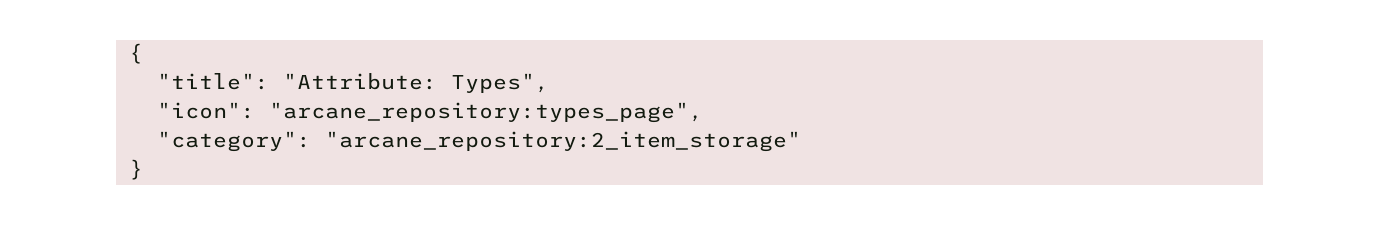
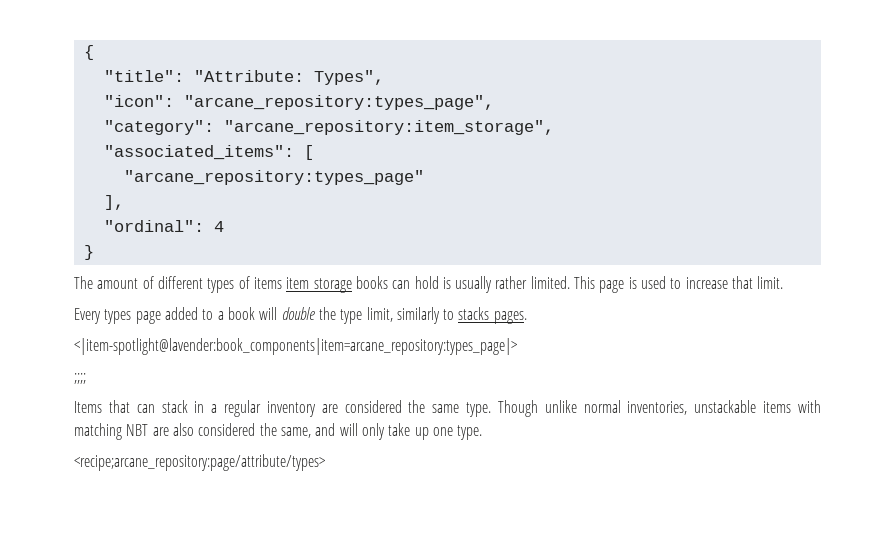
[324,131,801,152] [128,159,143,180] "arcane_repository:2_item_storage" // } -> [223,120,554,135] [103,145,314,160] [123,170,424,185] [103,195,124,210] [103,220,224,232] [83,245,94,260] [74,276,784,293] [74,307,527,324] [74,338,517,355] [74,373,86,384] [74,400,822,417] [74,423,483,440] [74,454,325,471] "arcane_repository:item_storage", // "associated_items": [ // "arcane_repository:types_page" // ], // "ordinal": 4 // } // The amount of different types of items item storage books can hold is usually rather limited. This page is used to increase that limit. // Every types page added to a book will double the type limit, similarly to stacks pages. // <|item-spotlight@lavender:book_components|item=arcane_repository:types_page|> // ;;;; // Items that can stack in a regular inventory are considered the same type. Though unlike normal inventories, unstackable items with matching NBT are also considered the same, and will only take up one type. // <recipe;arcane_repository:page/attribute/types>

